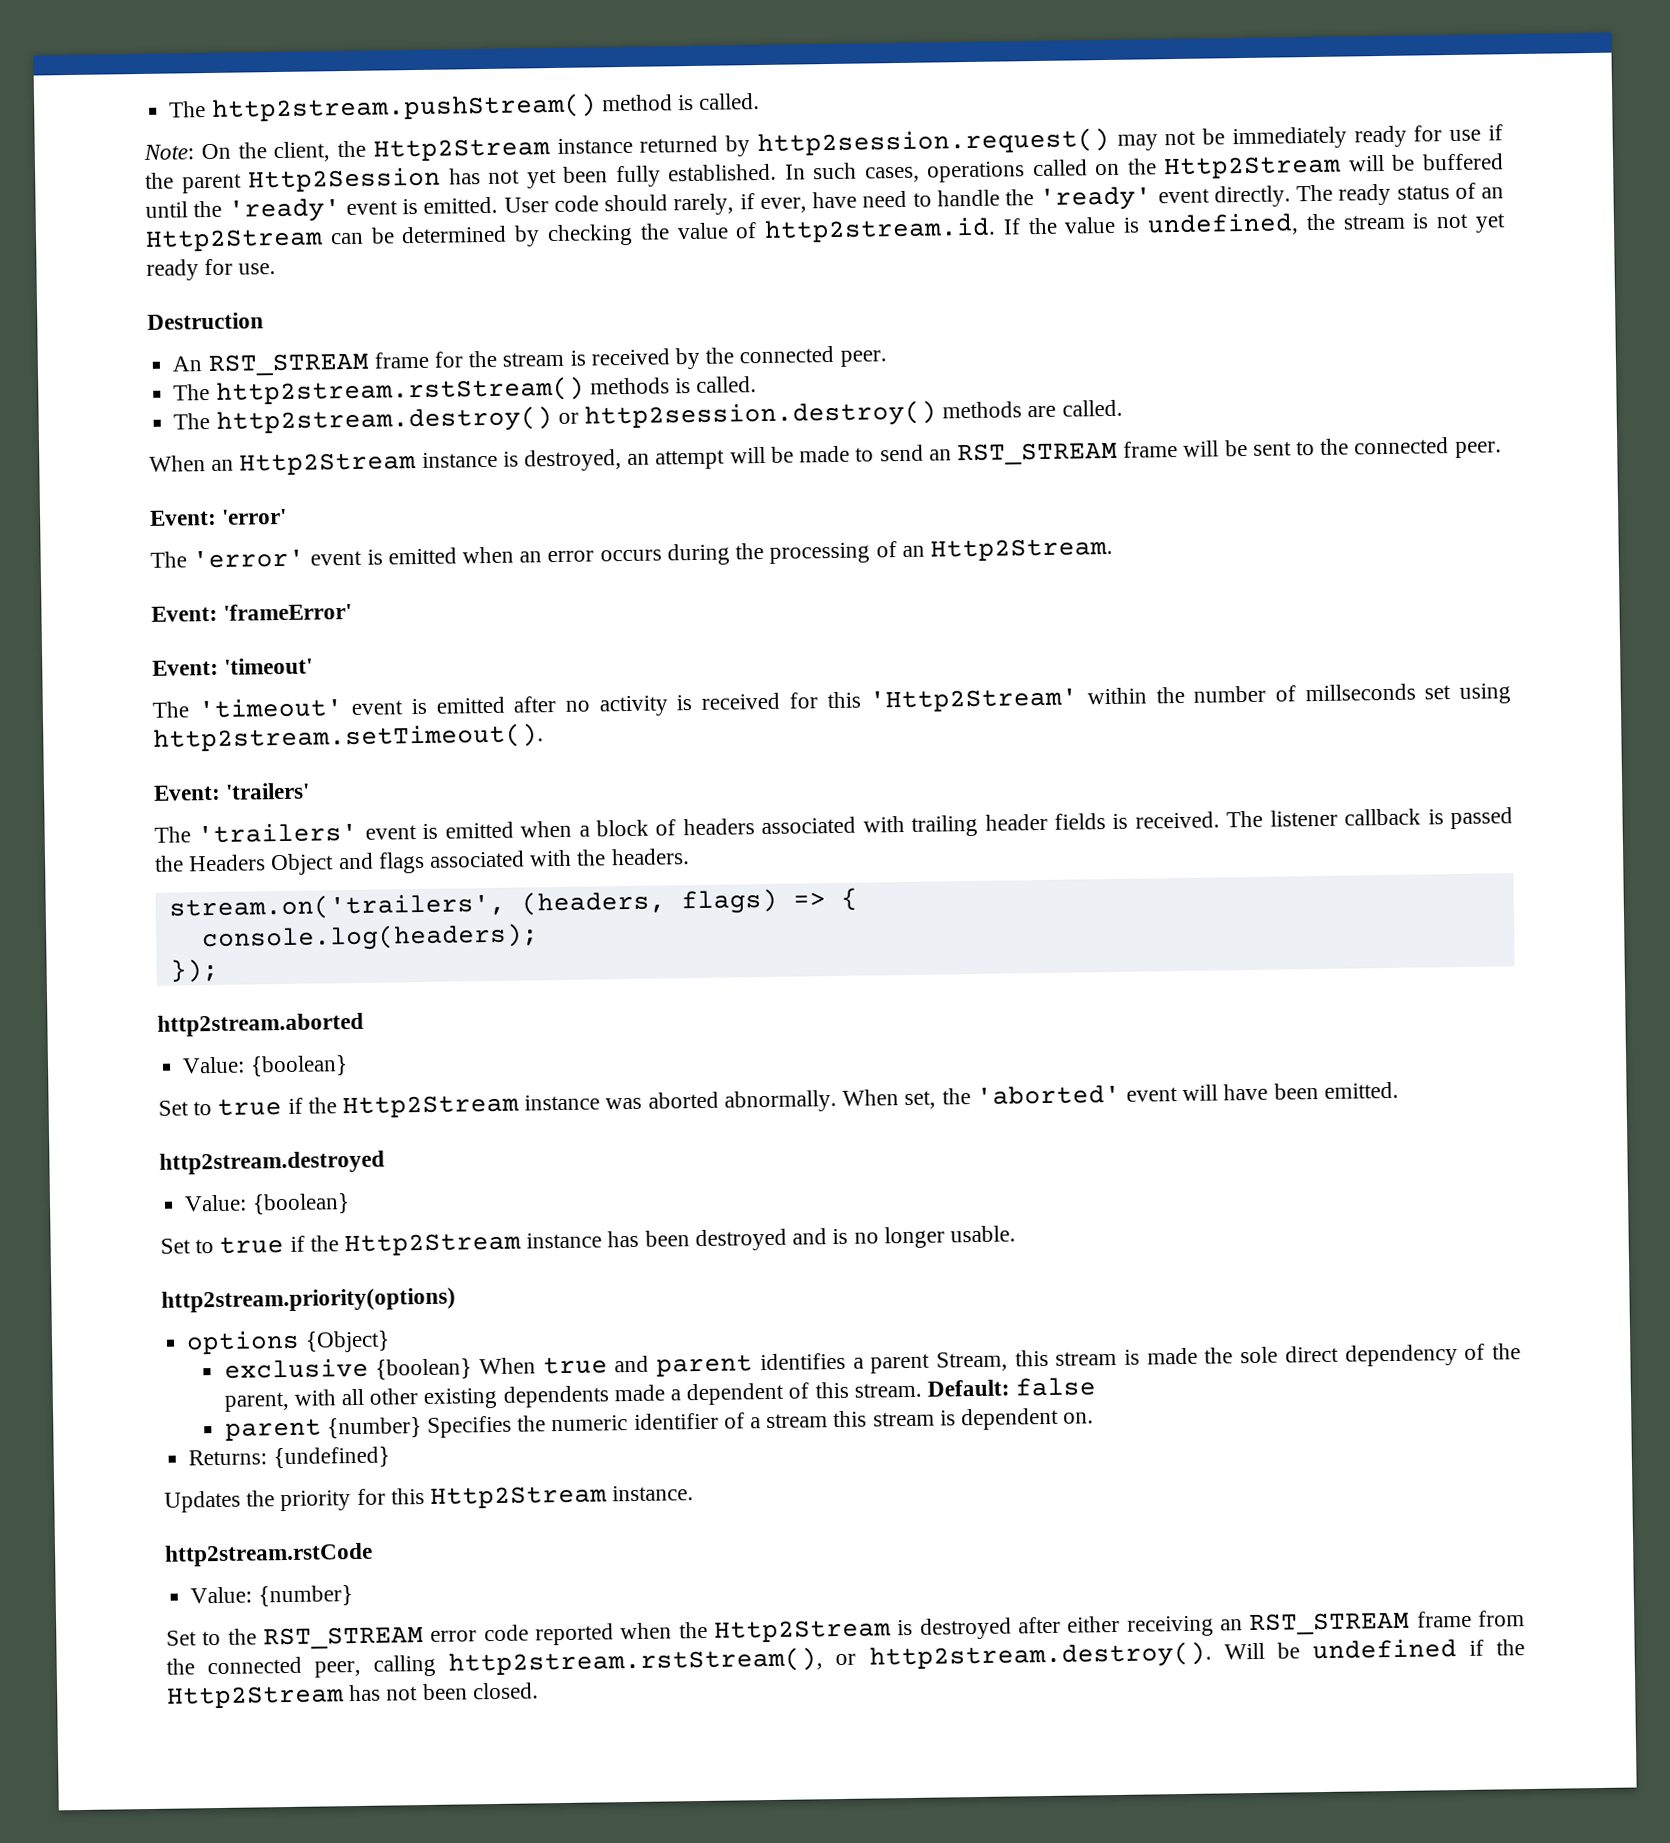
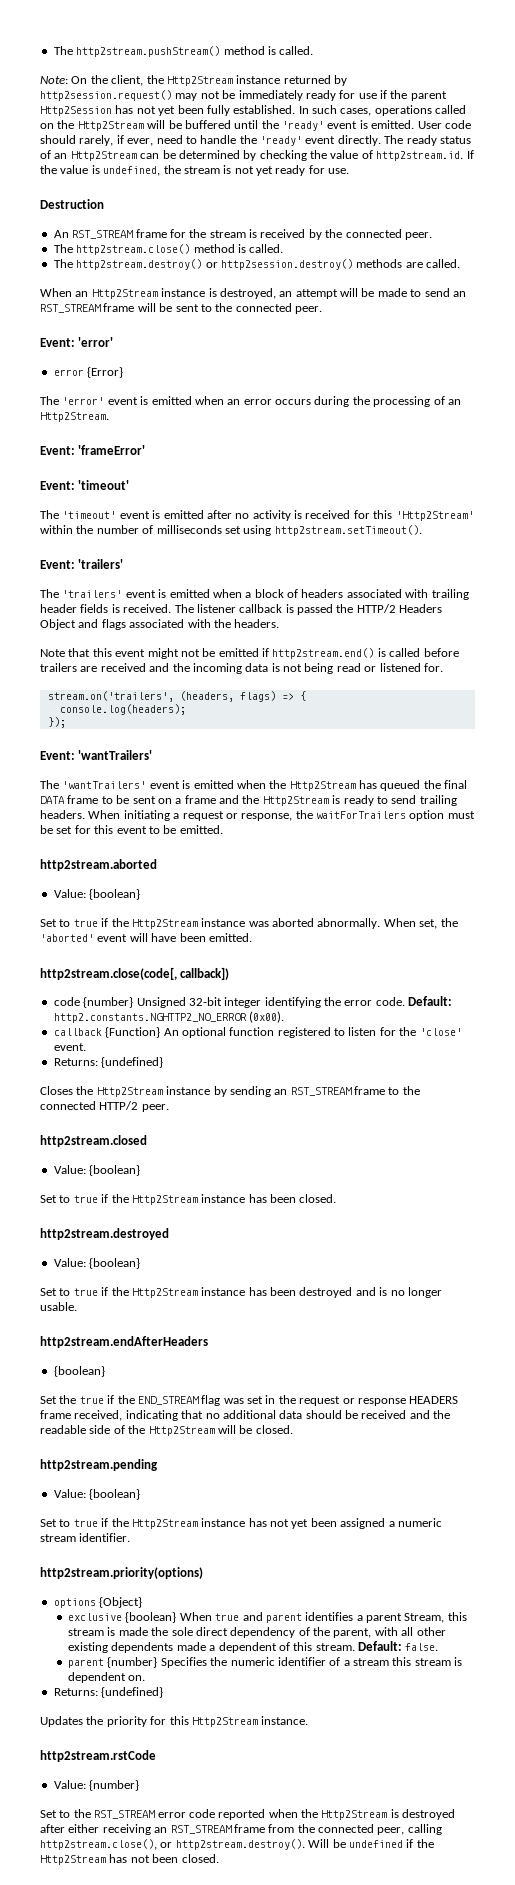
[812,191,857,209] have -> (154, 142) none
[215,376,670,405] http2stream.rstStream() methods -> [76,244,235,255] http2stream.close() method
(288, 516) none -> [53,367,124,378] // error {Error}
[1304,683,1416,702] millseconds -> [156,525,222,534] milliseconds
(184, 863) none -> [356,604,396,613] HTTP/2
(690, 857) none -> [40,648,459,659] [40,663,443,674] // Note that this event might not be emitted if http2stream.end() is called before trailers are received and the incoming data is not being read or listened for.
(219, 970) none -> [40,750,153,760] [40,780,468,791] [40,795,457,806] [40,810,475,821] [40,825,223,834] // Event: 'wantTrailers' // The 'wantTrailers' event is emitted when the Http2Stream has queued the final DATA frame to be sent on a frame and the Http2Stream is ready to send trailing headers. When initiating a request or response, the waitForTrailers option must be set for this event to be emitted.
(1399, 1090) none -> [40,967,230,980] [53,996,453,1008] [53,1011,285,1023] [53,1027,462,1038] [53,1043,86,1051] [53,1057,164,1068] [40,1086,420,1097] [40,1101,169,1112] [40,1135,147,1147] [53,1165,141,1176] [40,1194,337,1205] // http2stream.close(code[, callback]) // code {number} Unsigned 32-bit integer identifying the error code. Default: http2.constants.NGHTTP2_NO_ERROR (0x00). // callback {Function} An optional function registered to listen for the 'close' event. // Returns: {undefined} // Closes the Http2Stream instance by sending an RST_STREAM frame to the connected HTTP/2 peer. // http2stream.closed // Value: {boolean} // Set to true if the Http2Stream instance has been closed.
(1016, 1234) none -> [40,1336,208,1348] [53,1366,105,1377] [40,1395,459,1406] [40,1410,451,1421] [40,1425,293,1436] [40,1459,158,1471] [53,1489,141,1500] [40,1518,442,1529] [40,1533,131,1542] // http2stream.endAfterHeaders // {boolean} // Set the true if the END_STREAM flag was set in the request or response HEADERS frame received, indicating that no additional data should be received and the readable side of the Http2Stream will be closed. // http2stream.pending // Value: {boolean} // Set to true if the Http2Stream instance has not yet been assigned a numeric stream identifier.
[1015,1377,1097,1397] false -> [405,1643,439,1651] false.
[448,1647,824,1676] http2stream.rstStream(), -> [40,1839,157,1850] http2stream.close(),

